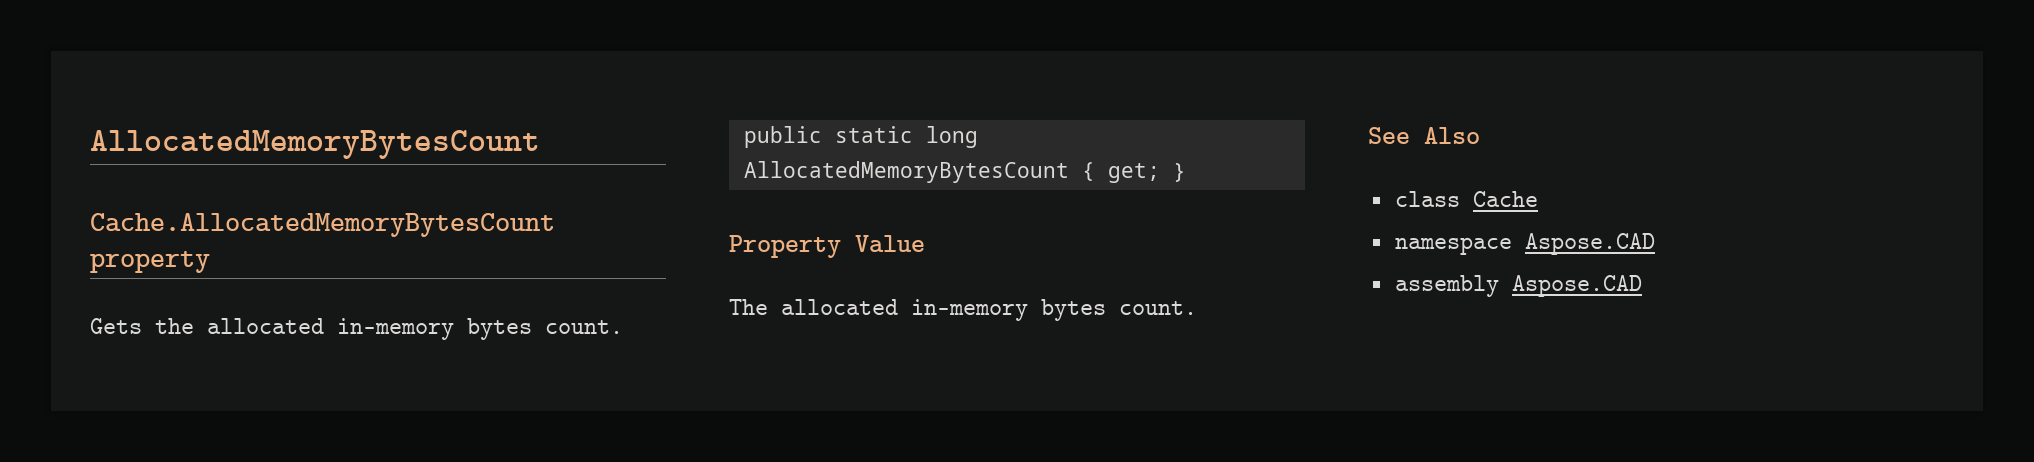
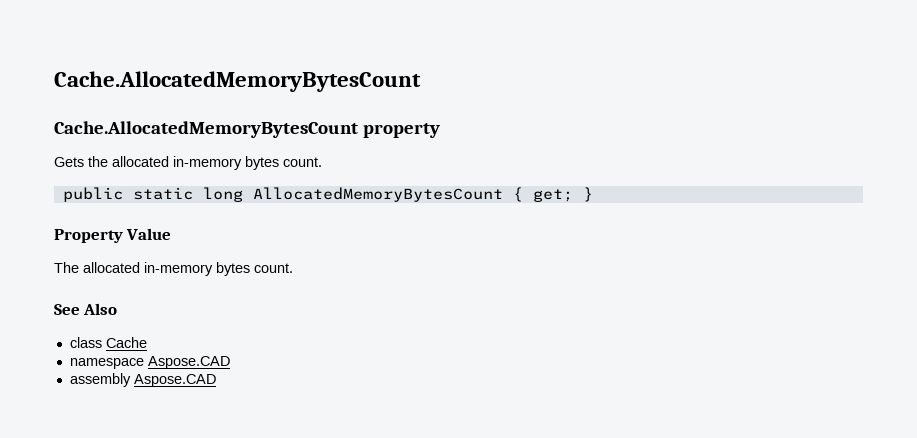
[90,130,540,159] AllocatedMemoryBytesCount -> [54,71,421,92] Cache.AllocatedMemoryBytesCount

